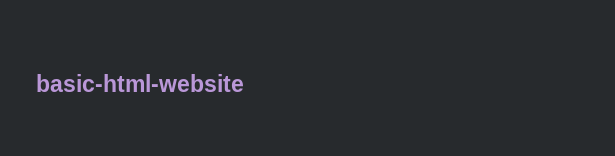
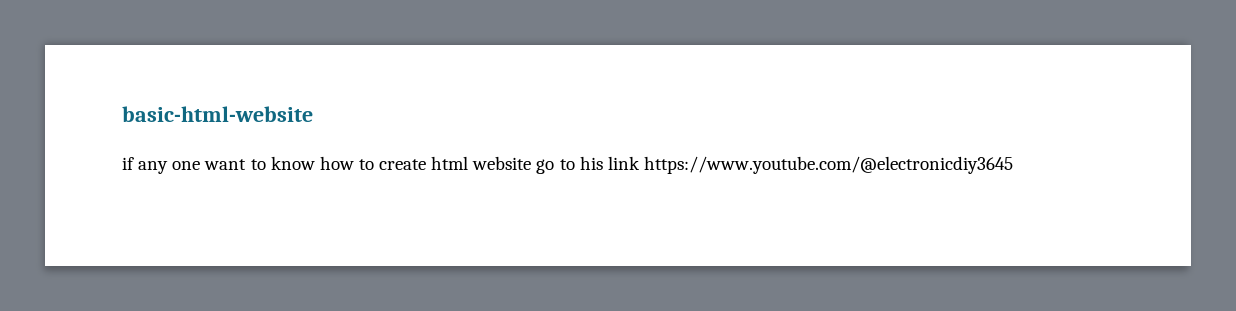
(244, 83) none -> [122,156,1013,174] // if any one want to know how to create html website go to his link https://www.youtube.com/@electronicdiy3645

